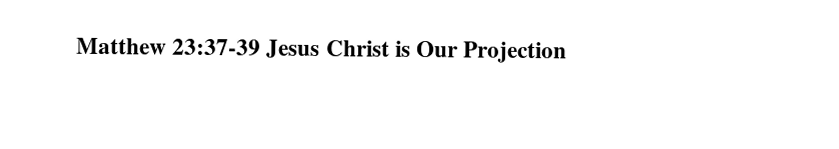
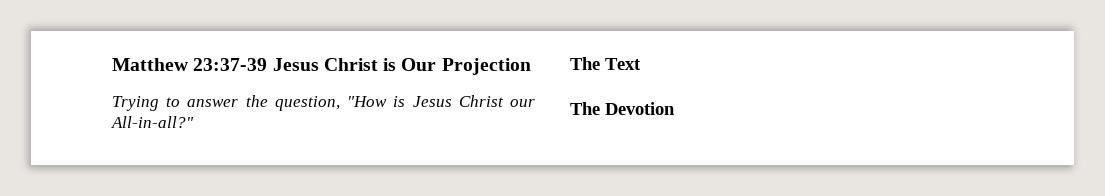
(568, 52) none -> [112,95,535,111] [111,116,194,128] [570,57,641,70] [570,102,675,115] // Trying to answer the question, "How is Jesus Christ our All-in-all?" // The Text // The Devotion

